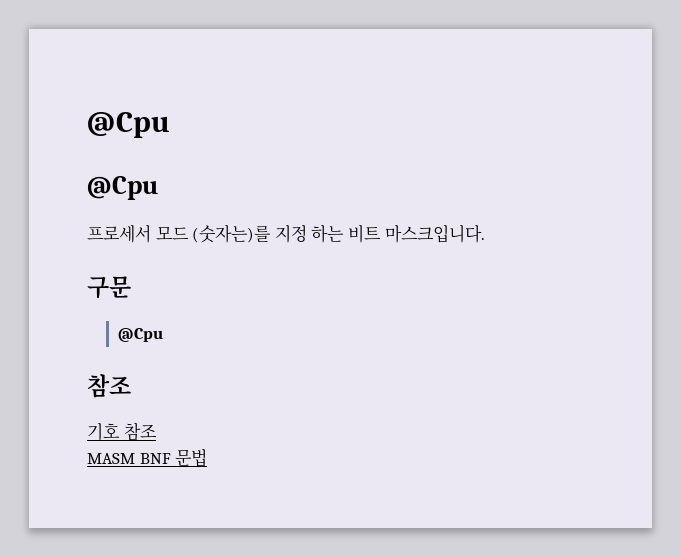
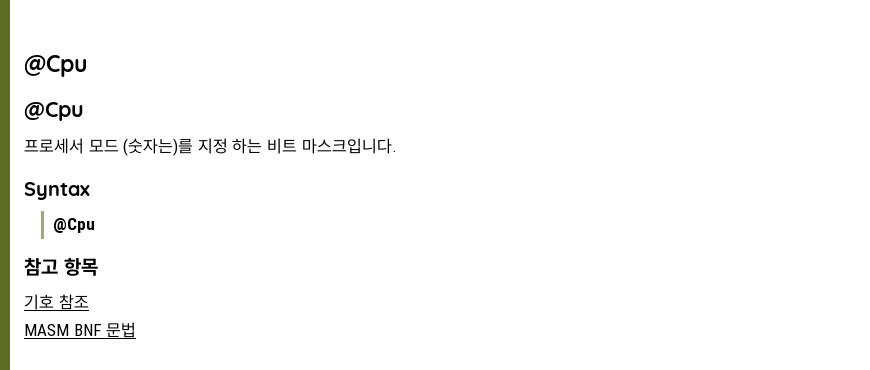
[87,276,131,299] [117,328,163,342] [87,374,131,398] 구문 // @Cpu // 참조 -> [24,182,90,200] [53,218,96,233] [24,257,98,276] Syntax // @Cpu // 참고 항목

